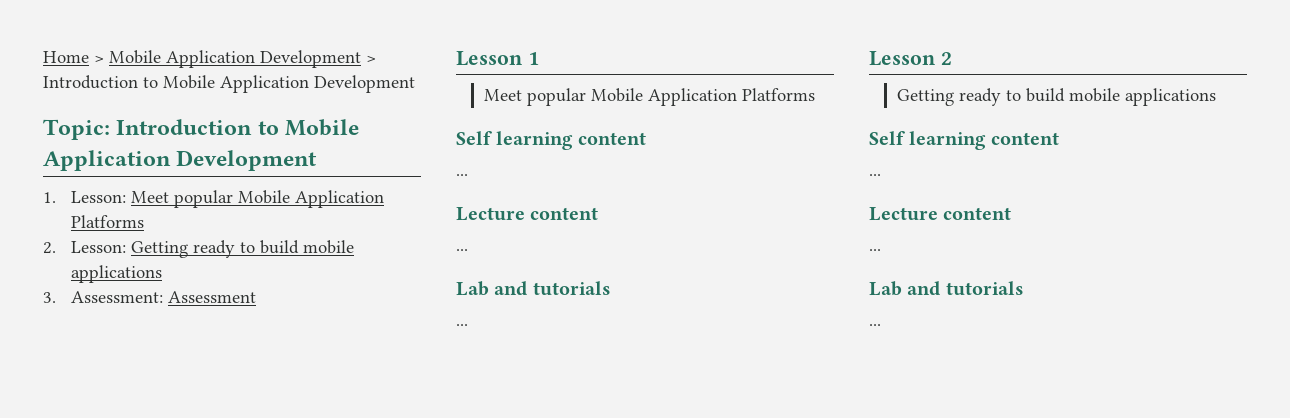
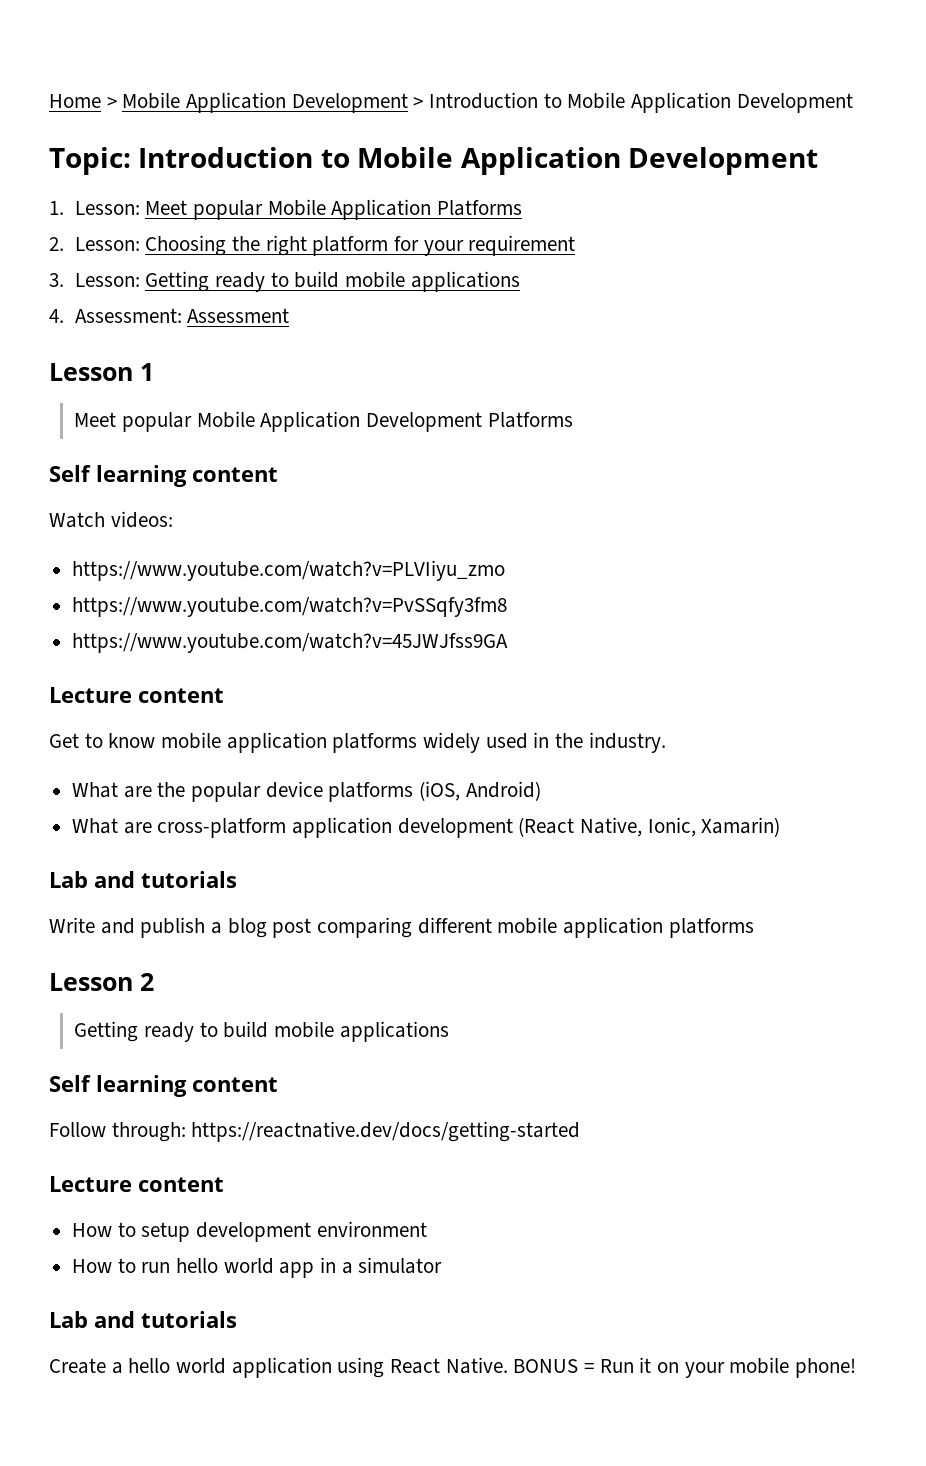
[130,240,354,258] [70,265,162,283] [43,292,56,303] Getting ready to build mobile applications // 3. -> [145,235,576,256] [49,271,520,292] [49,309,64,323] Choosing the right platform for your requirement // 3. Lesson: Getting ready to build mobile applications // 4.
(737, 97) none -> [366,412,483,432] Development
[456,174,468,176] [456,207,599,221] [456,249,468,251] [456,281,611,296] [456,324,468,326] ... // Lecture content // ... // Lab and tutorials // ... -> [49,511,173,528] [72,560,506,581] [72,597,508,617] [72,633,509,653] [49,687,224,703] [49,732,666,753] [72,781,541,802] [72,817,781,838] [49,871,237,888] [49,917,754,938] Watch videos: // https://www.youtube.com/watch?v=PLVIiyu_zmo // https://www.youtube.com/watch?v=PvSSqfy3fm8 // https://www.youtube.com/watch?v=45JWJfss9GA // Lecture content // Get to know mobile application platforms widely used in the industry. // What are the popular device platforms (iOS, Android) // What are cross-platform application development (React Native, Ionic, Xamarin) // Lab and tutorials // Write and publish a blog post comparing different mobile application platforms
[869,174,881,176] [869,207,1012,221] [869,249,881,251] [869,281,1024,296] [869,324,881,326] ... // Lecture content // ... // Lab and tutorials // ... -> [49,1121,581,1142] [49,1176,224,1192] [72,1221,427,1242] [72,1257,443,1278] [49,1311,237,1328] [49,1357,857,1378] Follow through: https://reactnative.dev/docs/getting-started // Lecture content // How to setup development environment // How to run hello world app in a simulator // Lab and tutorials // Create a hello world application using React Native. BONUS = Run it on your mobile phone!

